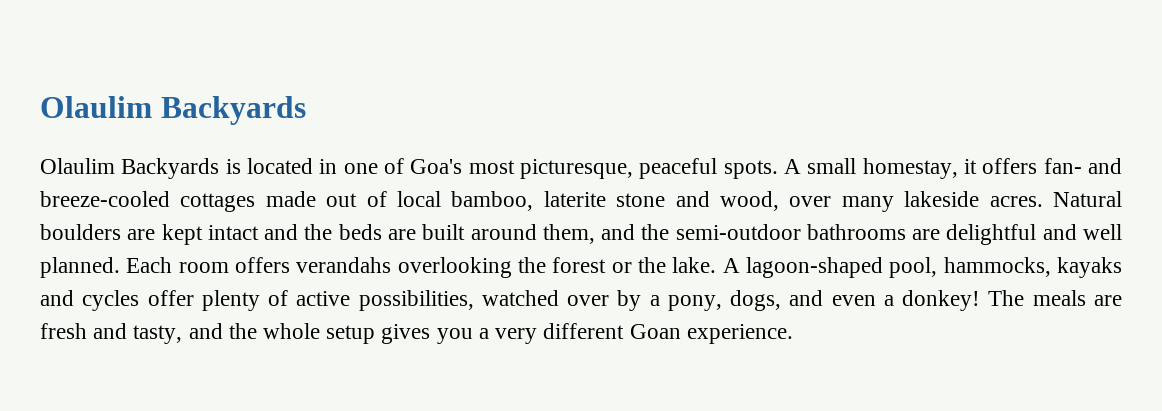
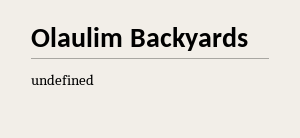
[40,158,1123,179] [40,191,1122,212] [40,224,1123,245] [40,257,1123,278] [40,290,1123,311] [40,323,793,344] Olaulim Backyards is located in one of Goa's most picturesque, peaceful spots. A small homestay, it offers fan- and breeze-cooled cottages made out of local bamboo, laterite stone and wood, over many lakeside acres. Natural boulders are kept intact and the beds are built around them, and the semi-outdoor bathrooms are delightful and well planned. Each room offers verandahs overlooking the forest or the lake. A lagoon-shaped pool, hammocks, kayaks and cycles offer plenty of active possibilities, watched over by a pony, dogs, and even a donkey! The meals are fresh and tasty, and the whole setup gives you a very different Goan experience. -> [31,74,94,85] undefined

